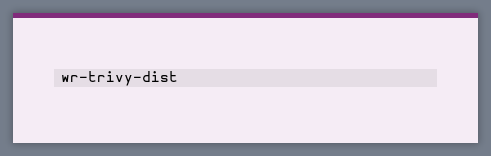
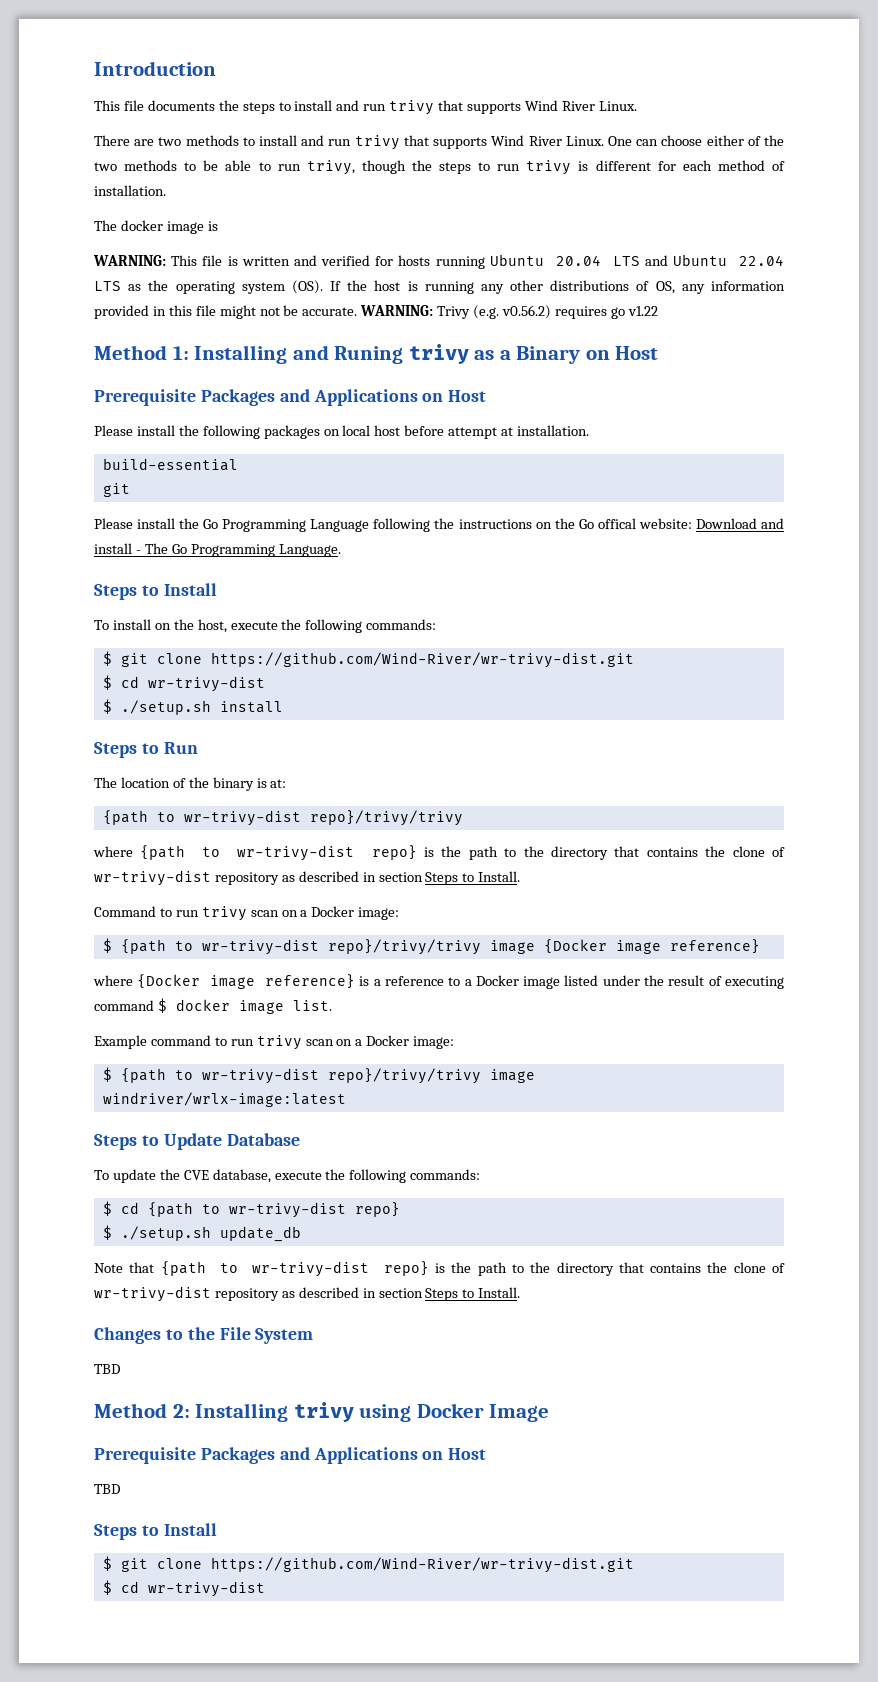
(60, 78) none -> [94,61,216,76] [94,100,637,115] [94,135,785,150] [94,160,785,175] [94,185,166,196] [94,220,218,234] [93,254,785,269] [94,280,785,294] [94,305,658,319] [94,344,659,364] [94,389,487,406] [94,425,590,439] [102,458,238,471] [102,483,130,497] [94,518,785,532] [94,543,341,557] [94,583,217,600] [94,619,437,633] [102,651,634,668] [102,675,265,692] [102,699,283,715] [94,742,198,758] [94,777,287,791] [102,810,463,826] [93,845,786,861] [94,870,521,886] [94,906,400,921] [102,938,760,955] [93,974,785,989] [94,998,332,1014] [94,1035,455,1050] [102,1067,535,1084] [102,1092,346,1107] [94,1133,300,1150] [94,1169,481,1183] [102,1201,400,1218] [102,1225,301,1242] [94,1261,785,1277] [94,1286,521,1302] [94,1327,314,1344] [94,1364,120,1374] [94,1402,550,1422] [94,1447,487,1464] [94,1484,120,1494] [94,1523,217,1540] [102,1556,634,1573] [102,1580,139,1595] Introduction // This file documents the steps to install and run trivy that supports Wind River Linux. // There are two methods to install and run trivy that supports Wind River Linux. One can choose either of the two methods to be able to run trivy, though the steps to run trivy is different for each method of installation. // The docker image is // WARNING: This file is written and verified for hosts running Ubuntu 20.04 LTS and Ubuntu 22.04 LTS as the operating system (OS). If the host is running any other distributions of OS, any information provided in this file might not be accurate. WARNING: Trivy (e.g. v0.56.2) requires go v1.22 // Method 1: Installing and Runing trivy as a Binary on Host // Prerequisite Packages and Applications on Host // Please install the following packages on local host before attempt at installation. // build-essential // git // Please install the Go Programming Language following the instructions on the Go offical website: Download and install - The Go Programming Language. // Steps to Install // To install on the host, execute the following commands: // $ git clone https://github.com/Wind-River/wr-trivy-dist.git // $ cd wr-trivy-dist // $ ./setup.sh install // Steps to Run // The location of the binary is at: // {path to wr-trivy-dist repo}/trivy/trivy // where {path to wr-trivy-dist repo} is the path to the directory that contains the clone of wr-trivy-dist repository as described in section Steps to Install. // Command to run trivy scan on a Docker image: // $ {path to wr-trivy-dist repo}/trivy/trivy image {Docker image reference} // where {Docker image reference} is a reference to a Docker image listed under the result of executing command $ docker image list. // Example command to run trivy scan on a Docker image: // $ {path to wr-trivy-dist repo}/trivy/trivy image windriver/wrlx-image:latest // Steps to Update Database // To update the CVE database, execute the following commands: // $ cd {path to wr-trivy-dist repo} // $ ./setup.sh update_db // Note that {path to wr-trivy-dist repo} is the path to the directory that contains the clone of wr-trivy-dist repository as described in section Steps to Install. // Changes to the File System // TBD // Method 2: Installing trivy using Docker Image // Prerequisite Packages and Applications on Host // TBD // Steps to Install // $ git clone https://github.com/Wind-River/wr-trivy-dist.git // $ cd

